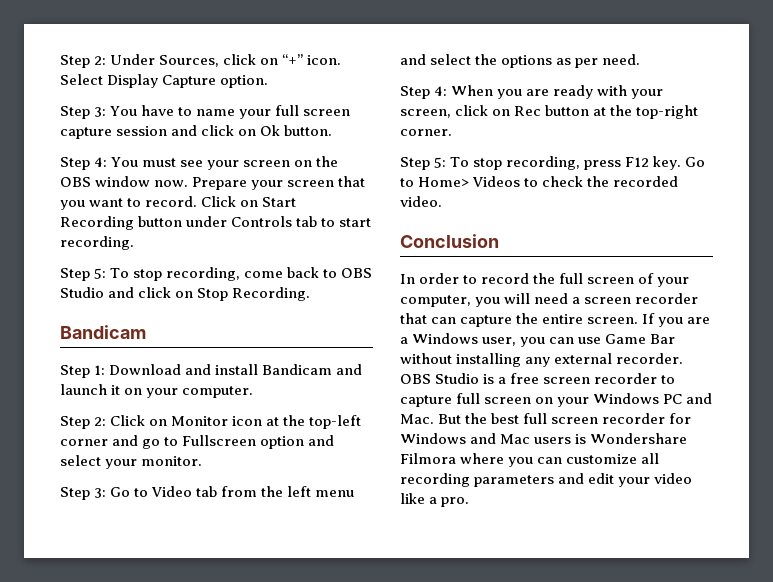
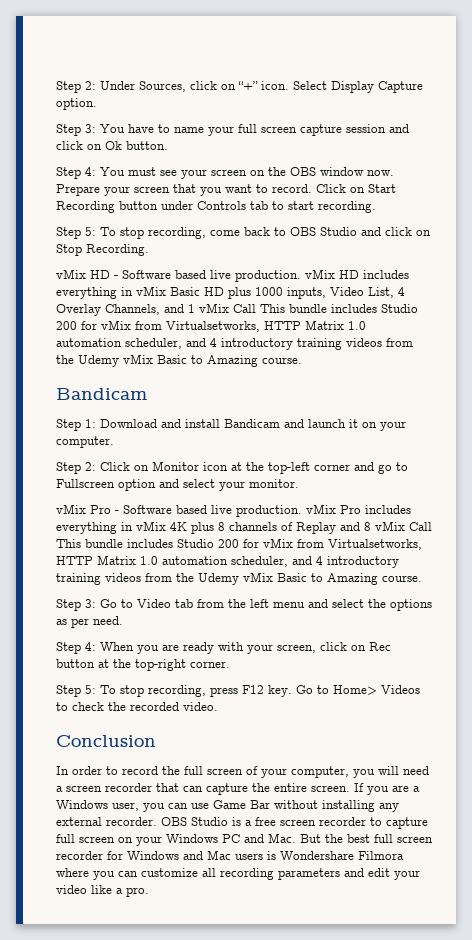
(311, 294) none -> [56,269,409,282] [56,286,405,299] [56,303,418,316] [56,320,366,332] [56,338,413,350] [56,354,302,367] // vMix HD - Software based live production. vMix HD includes everything in vMix Basic HD plus 1000 inputs, Video List, 4 Overlay Channels, and 1 vMix Call This bundle includes Studio 200 for vMix from Virtualsetworks, HTTP Matrix 1.0 automation scheduler, and 4 introductory training videos from the Udemy vMix Basic to Amazing course.
(203, 461) none -> [56,504,411,517] [56,521,432,534] [56,538,422,550] [56,555,399,568] [56,572,422,585] // vMix Pro - Software based live production. vMix Pro includes everything in vMix 4K plus 8 channels of Replay and 8 vMix Call This bundle includes Studio 200 for vMix from Virtualsetworks, HTTP Matrix 1.0 automation scheduler, and 4 introductory training videos from the Udemy vMix Basic to Amazing course.

